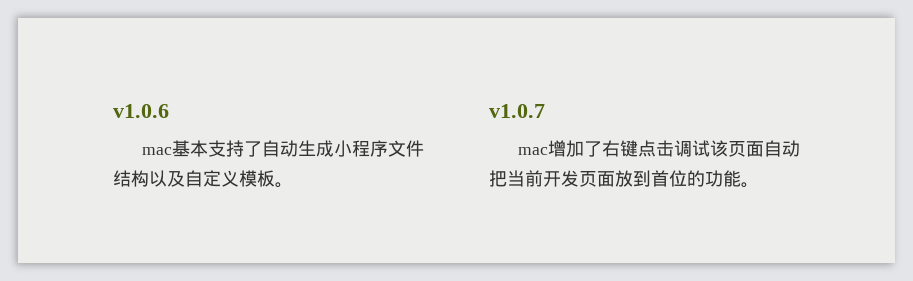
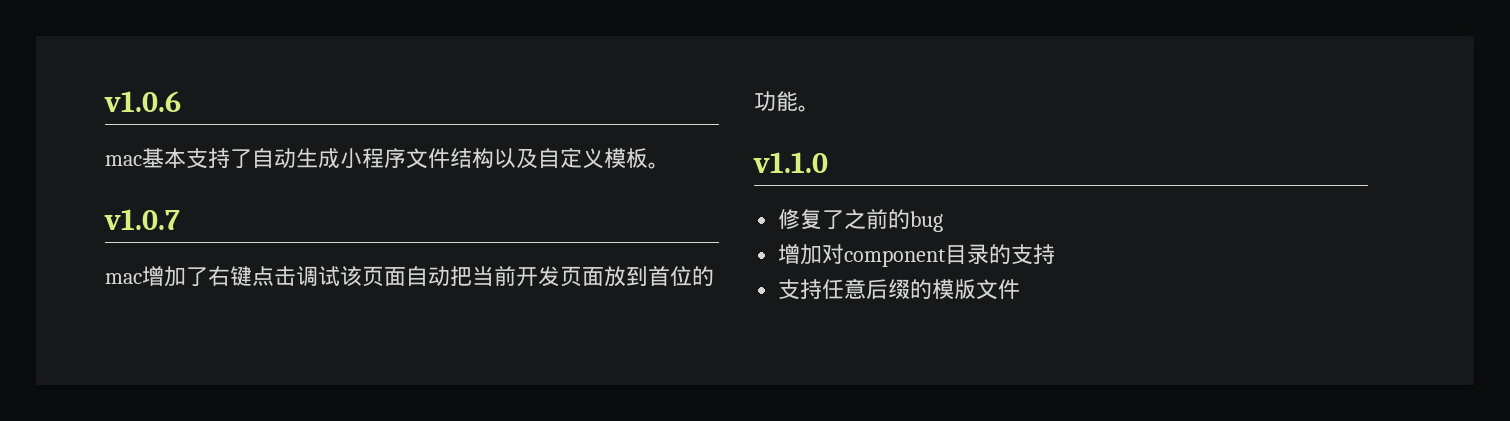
(759, 185) none -> [753,152,828,173] [778,208,944,232] [778,244,1056,267] [778,278,1021,300] // v1.1.0 // 修复了之前的bug // 增加对component目录的支持 // 支持任意后缀的模版文件

